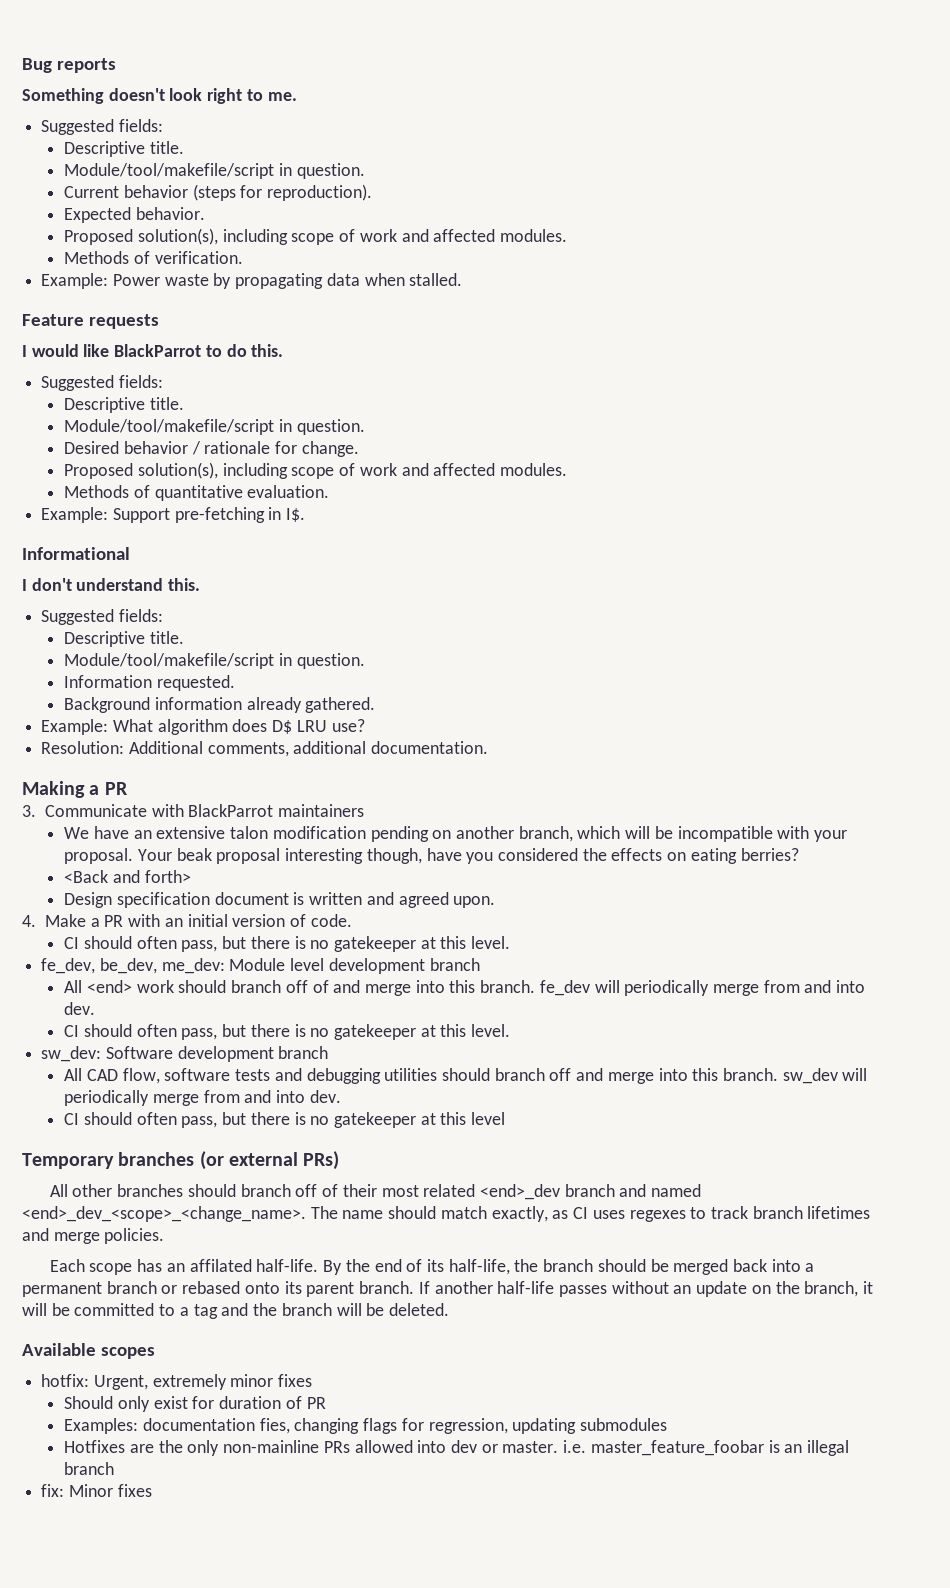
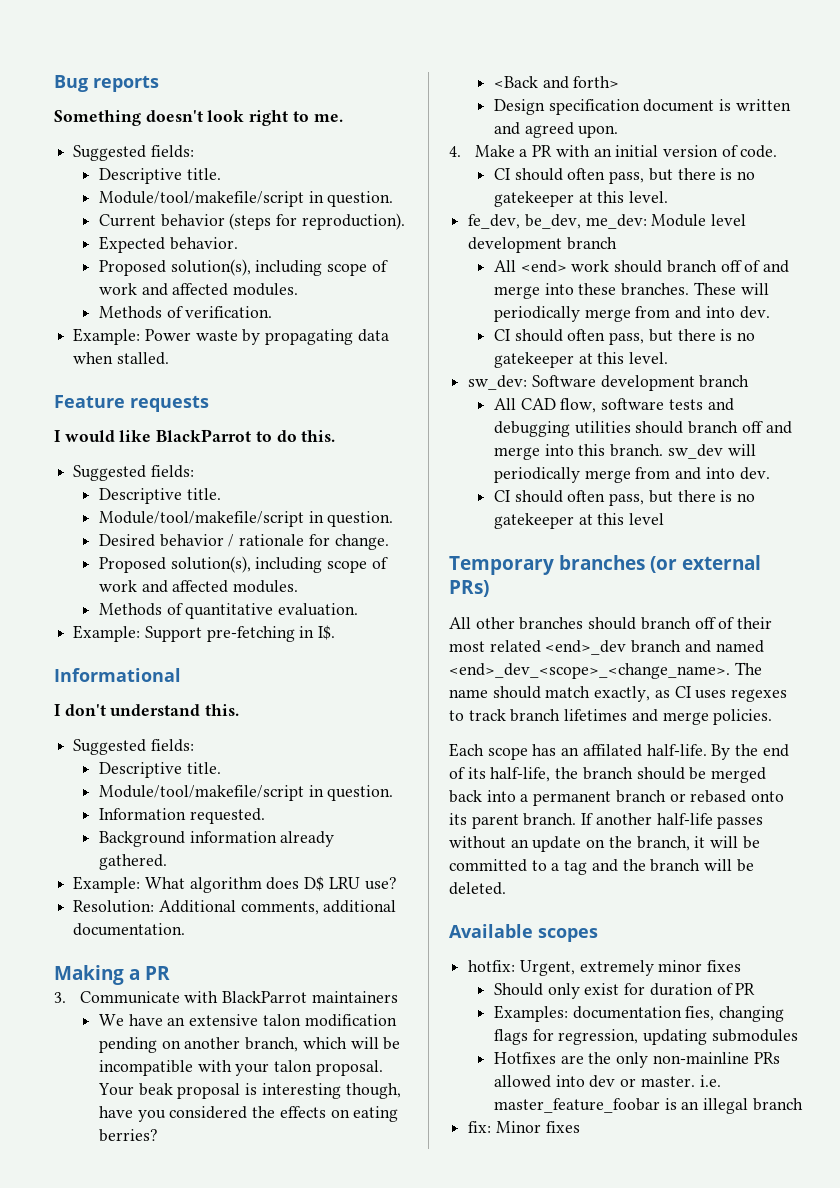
(848, 836) none -> [274,1060,313,1072] talon
(281, 856) none -> [245,1083,258,1095] is
[449,980,590,996] this branch. fe_dev -> [578,282,736,296] these branches. These

